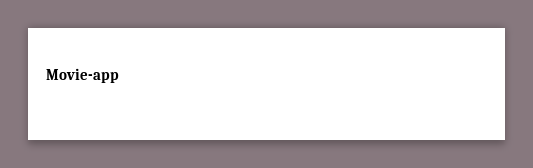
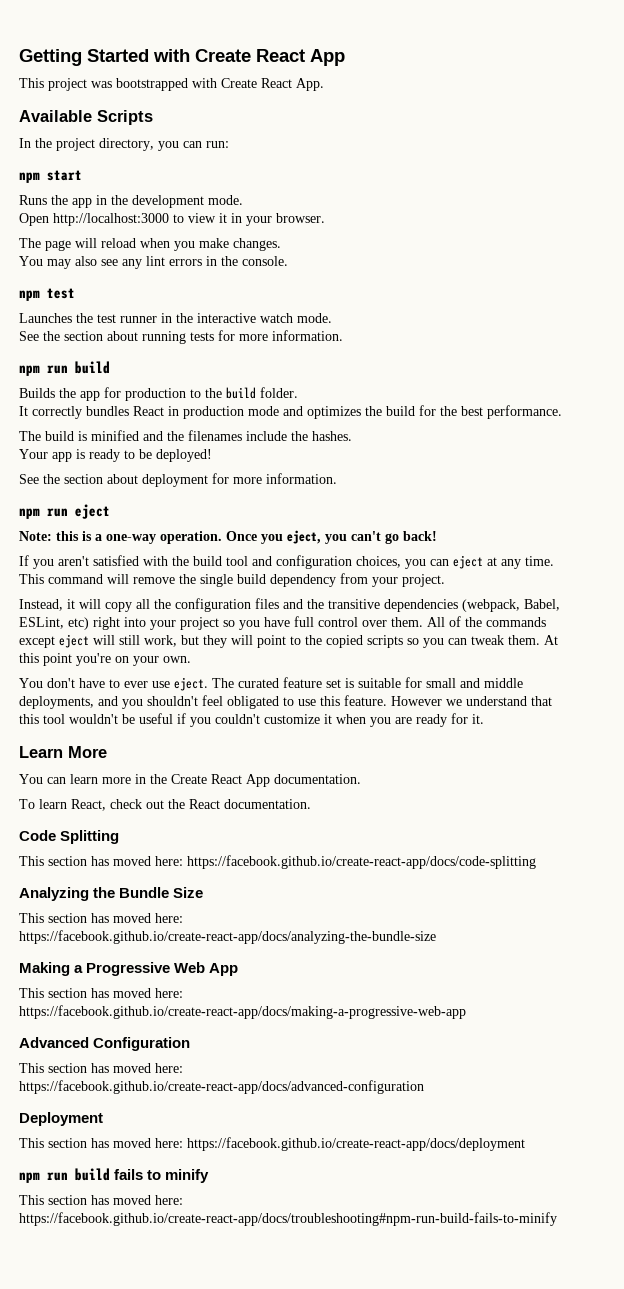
[46,68,119,83] Movie-app -> [19,49,345,66] [19,78,324,91] [19,110,153,125] [19,138,229,151] [19,170,82,183] [19,195,243,208] [19,213,325,226] [19,238,281,251] [19,256,288,269] [19,288,75,301] [19,313,332,323] [19,330,343,344] [19,361,110,376] [19,387,298,401] [19,405,562,419] [19,430,352,441] [19,449,212,462] [19,473,337,487] [19,504,110,519] [19,530,437,544] [19,555,554,569] [19,573,445,587] [19,598,560,612] [19,616,546,630] [19,634,558,648] [19,653,191,666] [19,677,523,691] [19,695,552,709] [19,713,484,727] [19,746,107,758] [19,774,361,787] [19,799,311,811] [19,830,120,844] [19,855,536,869] [19,887,204,901] [19,913,183,923] [19,930,436,944] [19,962,239,976] [19,988,183,998] [19,1005,466,1019] [19,1037,191,1051] [19,1063,183,1073] [19,1080,424,1094] [19,1112,103,1126] [19,1137,525,1151] [19,1168,210,1183] [19,1195,183,1205] [19,1212,557,1226] Getting Started with Create React App // This project was bootstrapped with Create React App. // Available Scripts // In the project directory, you can run: // npm start // Runs the app in the development mode. // Open http://localhost:3000 to view it in your browser. // The page will reload when you make changes. // You may also see any lint errors in the console. // npm test // Launches the test runner in the interactive watch mode. // See the section about running tests for more information. // npm run build // Builds the app for production to the build folder. // It correctly bundles React in production mode and optimizes the build for the best performance. // The build is minified and the filenames include the hashes. // Your app is ready to be deployed! // See the section about deployment for more information. // npm run eject // Note: this is a one-way operation. Once you eject, you can't go back! // If you aren't satisfied with the build tool and configuration choices, you can eject at any time. This command will remove the single build dependency from your project. // Instead, it will copy all the configuration files and the transitive dependencies (webpack, Babel, ESLint, etc) right into your project so you have full control over them. All of the commands except eject will still work, but they will point to the copied scripts so you can tweak them. At this point you're on your own. // You don't have to ever use eject. The curated feature set is suitable for small and middle deployments, and you shouldn't feel obligated to use this feature. However we understand that this tool wouldn't be useful if you couldn't customize it when you are ready for it. // Learn More // You can learn more in the Create React App documentation. // To learn React, check out the React documentation. // Code Splitting // This section has moved here: https://facebook.github.io/create-react-app/docs/code-splitting // Analyzing the Bundle Size // This section has moved here: https://facebook.github.io/create-react-app/docs/analyzing-the-bundle-size // Making a Progressive Web App // This section has moved here: https://facebook.github.io/create-react-app/docs/making-a-progressive-web-app // Advanced Configuration // This section has moved here: https://facebook.github.io/create-react-app/docs/advanced-configuration // Deployment // This section has moved here: https://facebook.github.io/create-react-app/docs/deployment // npm run build fails to minify // This section has moved here: https://facebook.github.io/create-react-app/docs/troubleshooting#npm-run-build-fails-to-minify

